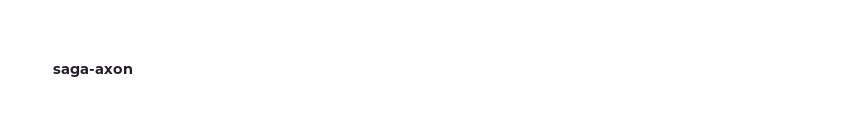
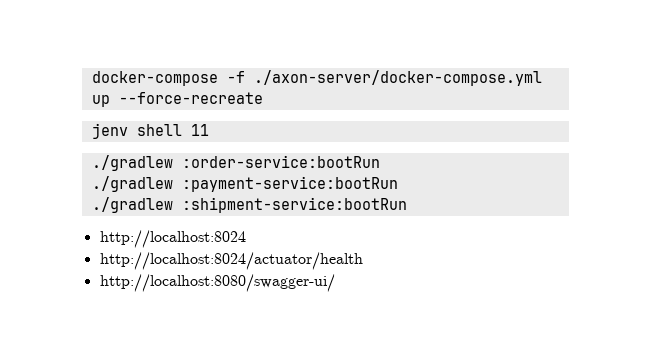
[53,66,133,77] saga-axon -> [91,70,542,86] [91,92,263,107] [91,123,209,139] [91,155,380,171] [91,176,398,192] [91,197,407,213] [99,230,246,248] [99,252,363,270] [99,274,335,292] docker-compose -f ./axon-server/docker-compose.yml up --force-recreate // jenv shell 11 // ./gradlew :order-service:bootRun // ./gradlew :payment-service:bootRun // ./gradlew :shipment-service:bootRun // http://localhost:8024 // http://localhost:8024/actuator/health // http://localhost:8080/swagger-ui/

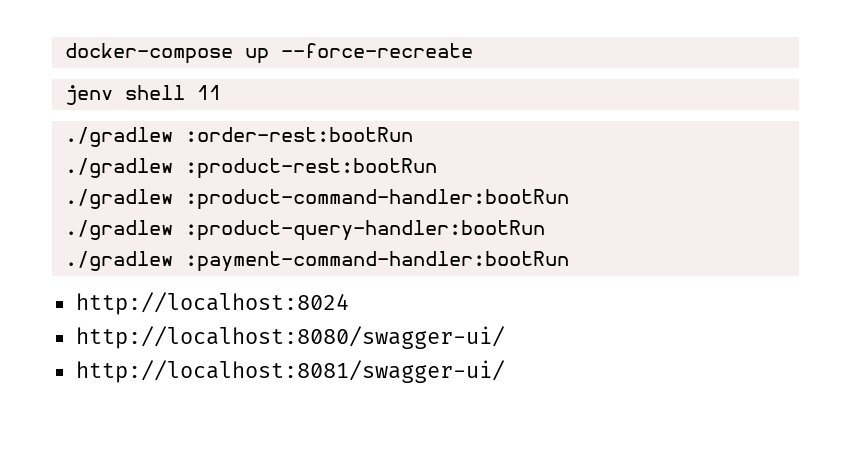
[226,70,542,86] -f ./axon-server/docker-compose.yml -> (233, 53) none
[181,155,380,168] [91,176,398,192] [91,197,407,213] :order-service:bootRun // ./gradlew :payment-service:bootRun // ./gradlew :shipment-service:bootRun -> [184,127,413,142] [64,158,437,179] [64,189,569,210] [64,220,545,241] [64,251,569,272] :order-rest:bootRun // ./gradlew :product-rest:bootRun // ./gradlew :product-command-handler:bootRun // ./gradlew :product-query-handler:bootRun // ./gradlew :payment-command-handler:bootRun
[99,252,363,270] [99,274,335,292] http://localhost:8024/actuator/health // http://localhost:8080/swagger-ui/ -> [75,326,505,349] [75,360,505,383] http://localhost:8080/swagger-ui/ // http://localhost:8081/swagger-ui/

